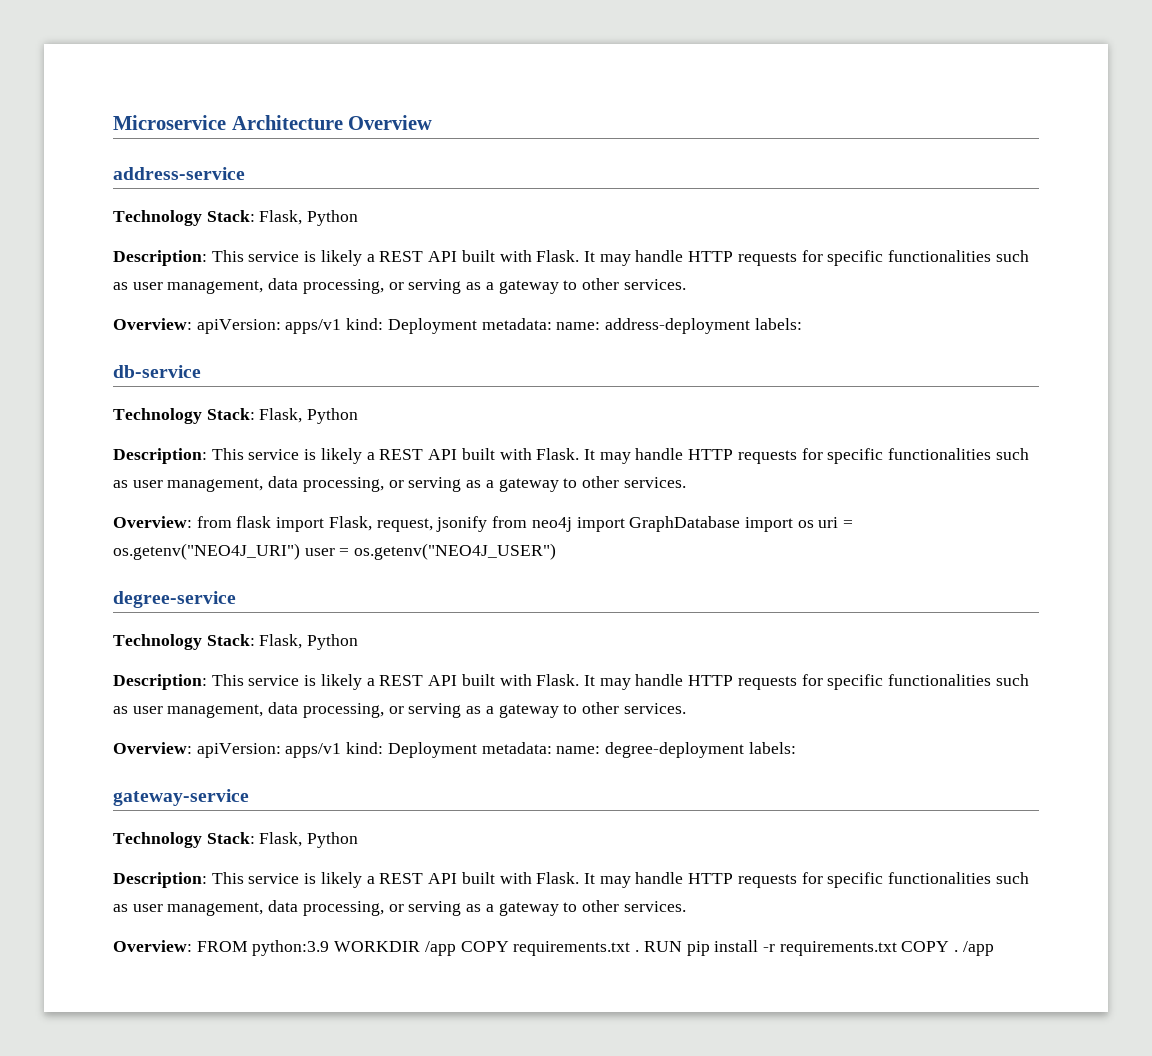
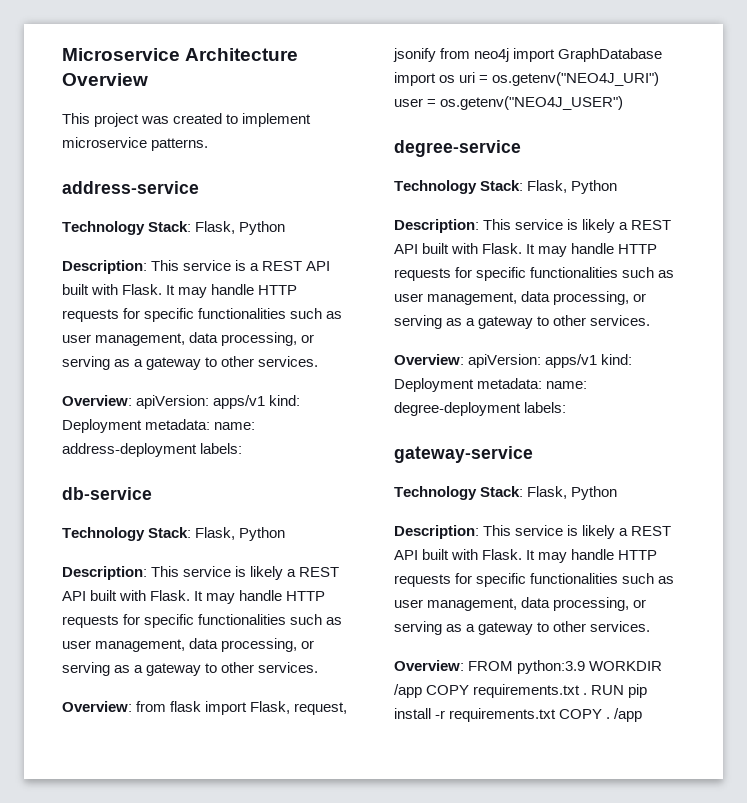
(433, 122) none -> [62,113,312,127] [62,137,209,151] // This project was created to implement microservice patterns.
[320,250,362,266] likely -> (247, 265) none

